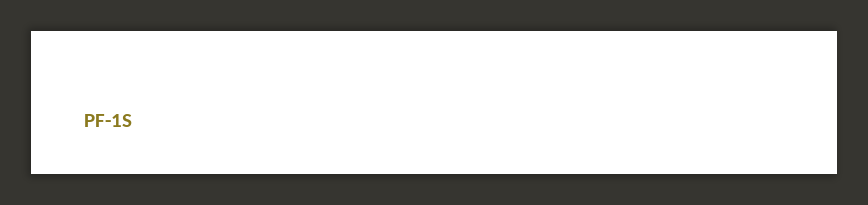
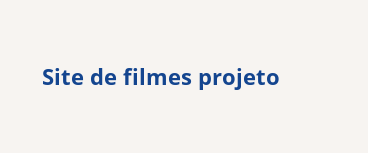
[84,114,132,127] PF-1S -> [42,68,280,90] Site de filmes projeto

